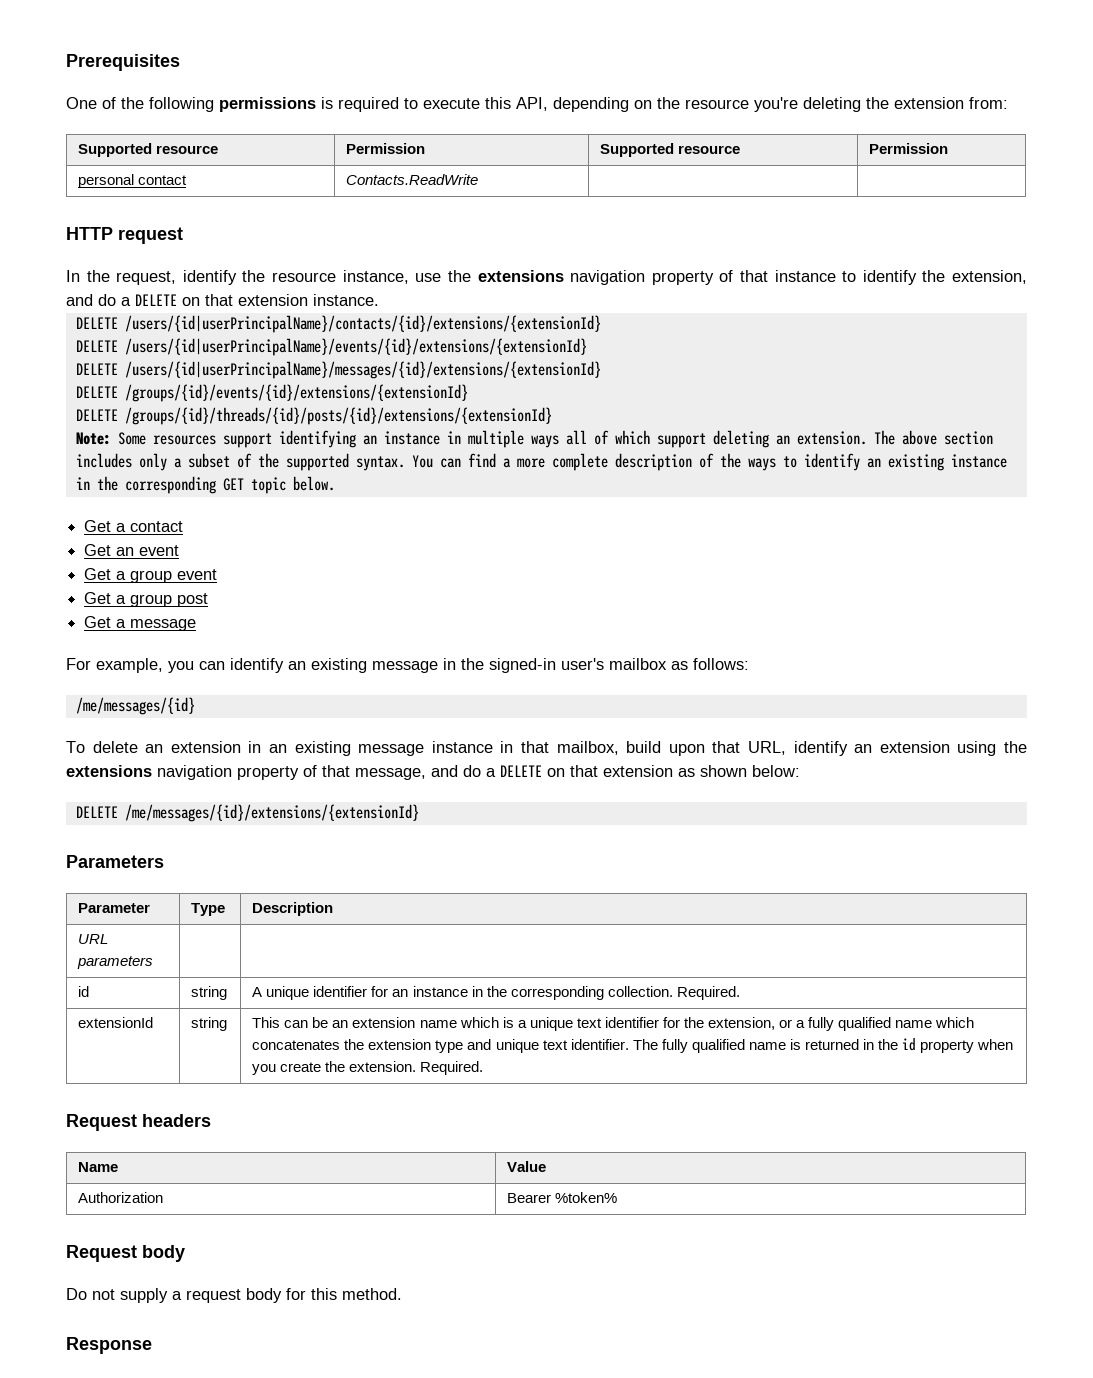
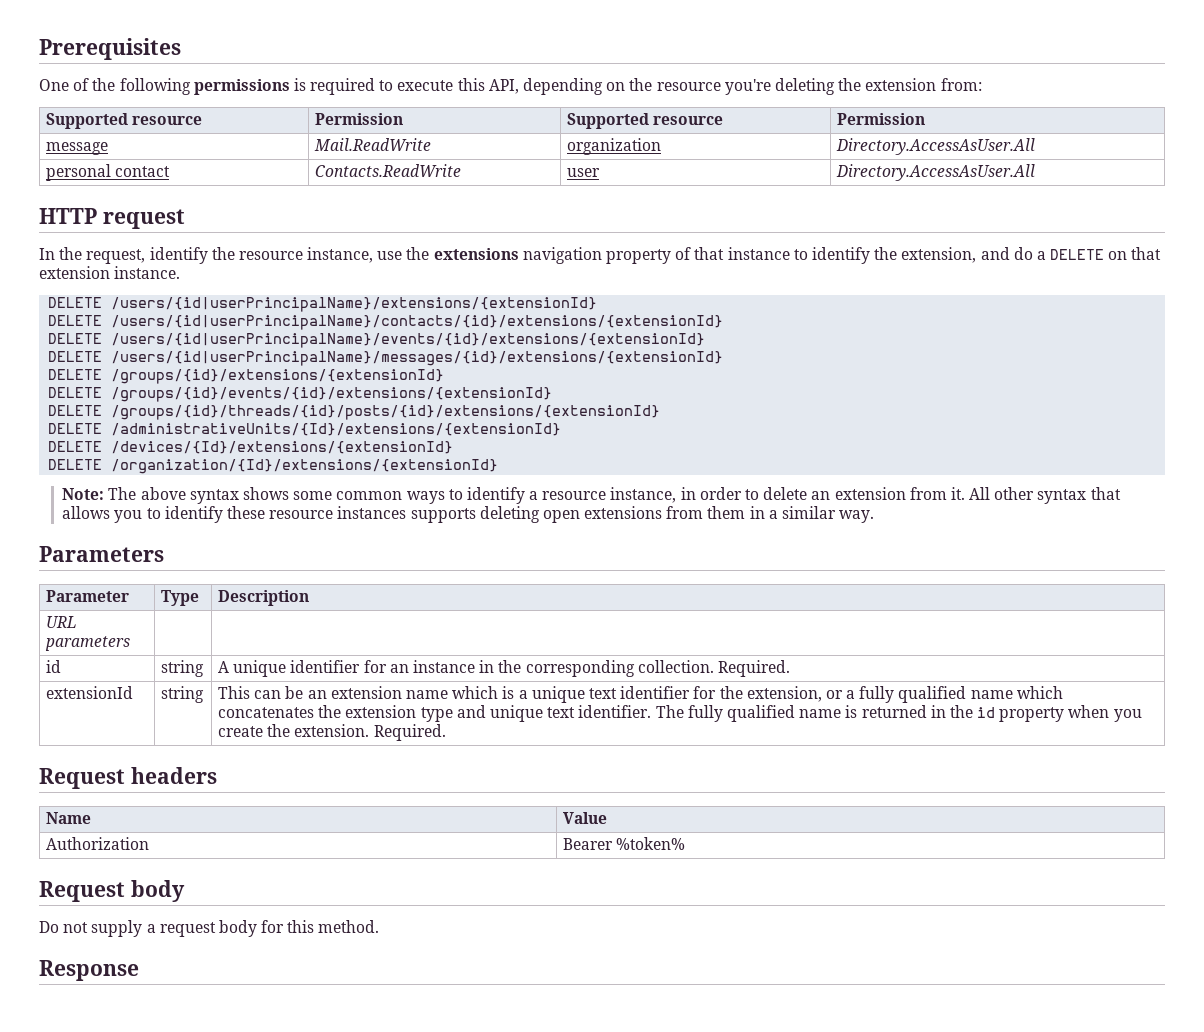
(949, 148) none -> [46,142,109,155] [314,138,432,151] [567,138,662,155] [836,138,1036,155] // message | Mail.ReadWrite | organization | Directory.AccessAsUser.All
(479, 179) | -> [567,168,601,177] [836,164,1036,181] user | Directory.AccessAsUser.All
(379, 300) none -> [48,297,598,312] // DELETE /users/{id|userPrincipalName}/extensions/{extensionId}
(601, 370) none -> [48,369,445,384] // DELETE /groups/{id}/extensions/{extensionId}
[75,430,993,448] [75,453,1007,471] [75,476,335,494] [84,520,184,532] [84,544,180,556] [84,568,218,583] [84,592,209,607] [84,616,197,631] [66,658,749,673] [75,697,195,715] [66,741,1028,756] [66,765,800,780] [75,804,419,822] Note: Some resources support identifying an instance in multiple ways all of which support deleting an extension. The above section includes only a subset of the supported syntax. You can find a more complete description of the ways to identify an existing instance in the corresponding GET topic below. // Get a contact // Get an event // Get a group event // Get a group post // Get a message // For example, you can identify an existing message in the signed-in user's mailbox as follows: // /me/messages/{id} // To delete an extension in an existing message instance in that mailbox, build upon that URL, identify an extension using the extensions navigation property of that message, and do a DELETE on that extension as shown below: // DELETE /me/messages/{id}/extensions/{extensionId} -> [48,423,562,436] [48,441,454,454] [48,459,499,474] [62,487,1121,504] [62,506,875,523] DELETE /administrativeUnits/{Id}/extensions/{extensionId} // DELETE /devices/{Id}/extensions/{extensionId} // DELETE /organization/{Id}/extensions/{extensionId} // Note: The above syntax shows some common ways to identify a resource instance, in order to delete an extension from it. All other syntax that allows you to identify these resource instances supports deleting open extensions from them in a similar way.

